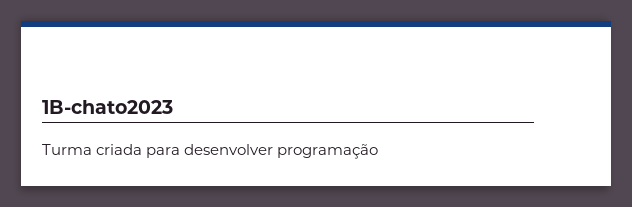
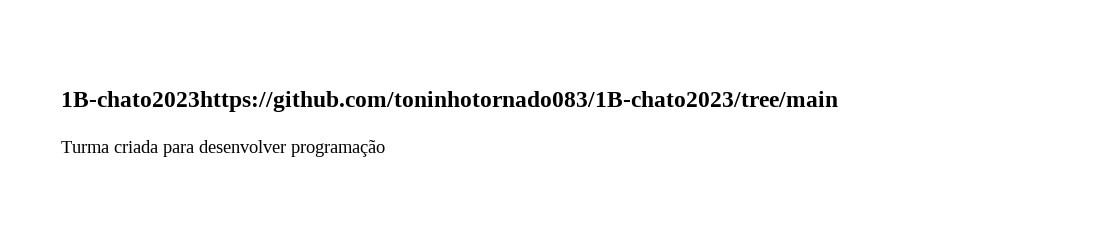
[42,100,173,114] 1B-chato2023 -> [61,91,838,112] 1B-chato2023https://github.com/toninhotornado083/1B-chato2023/tree/main

